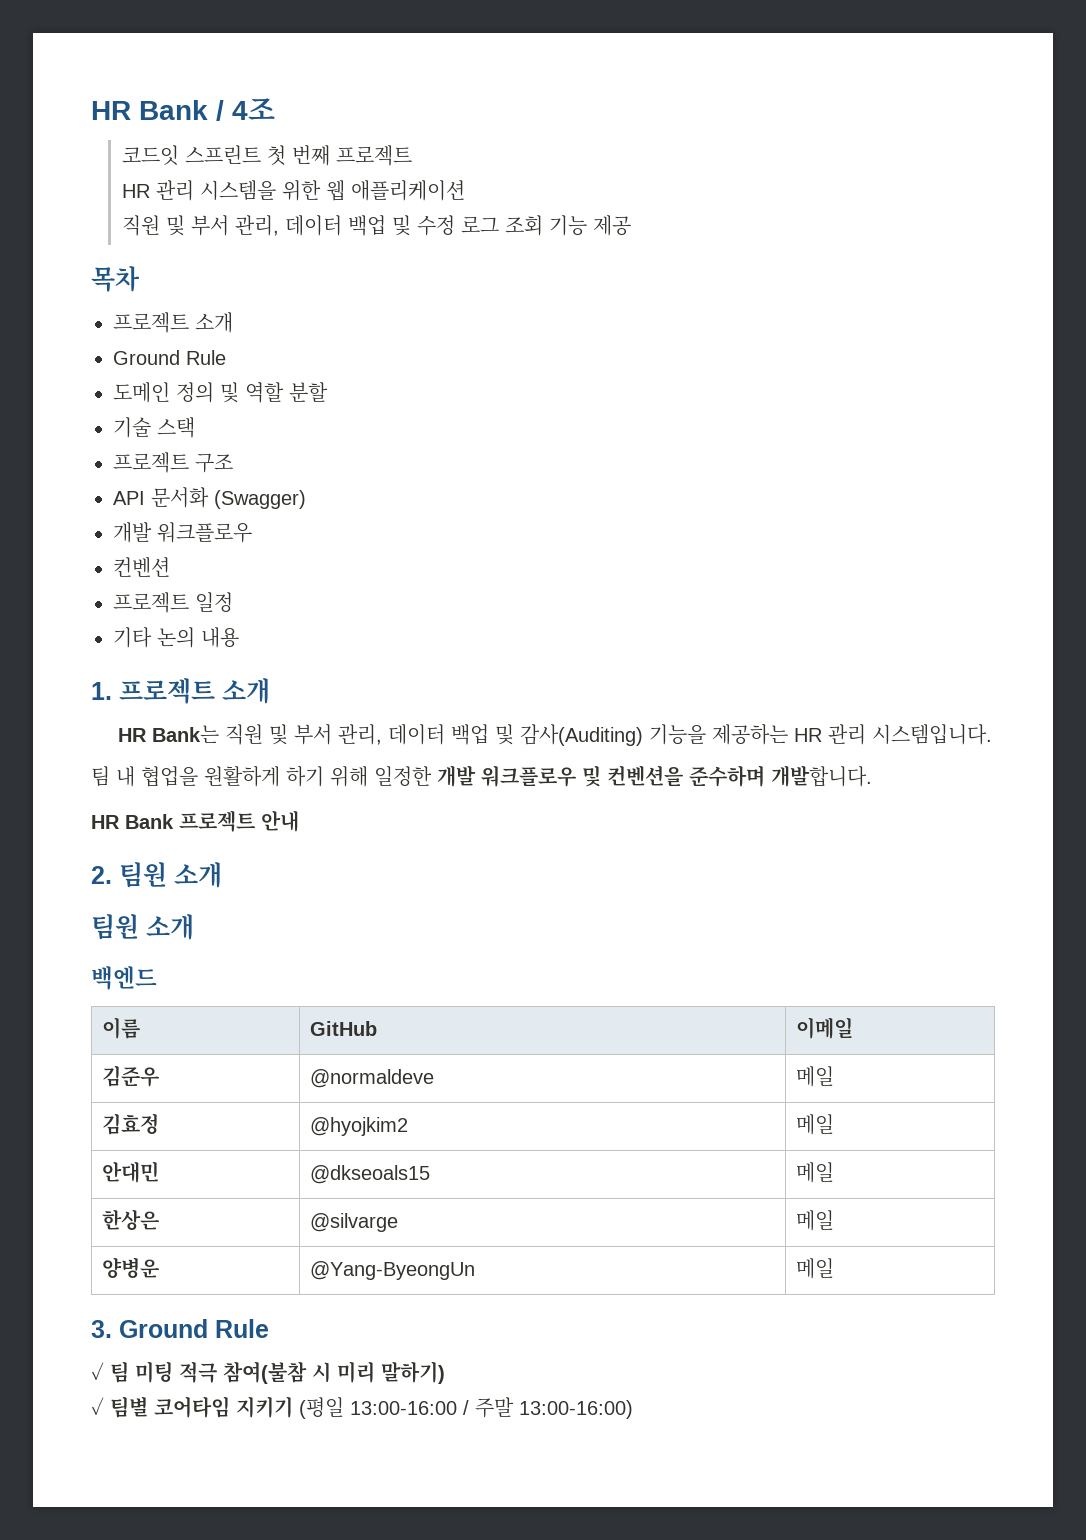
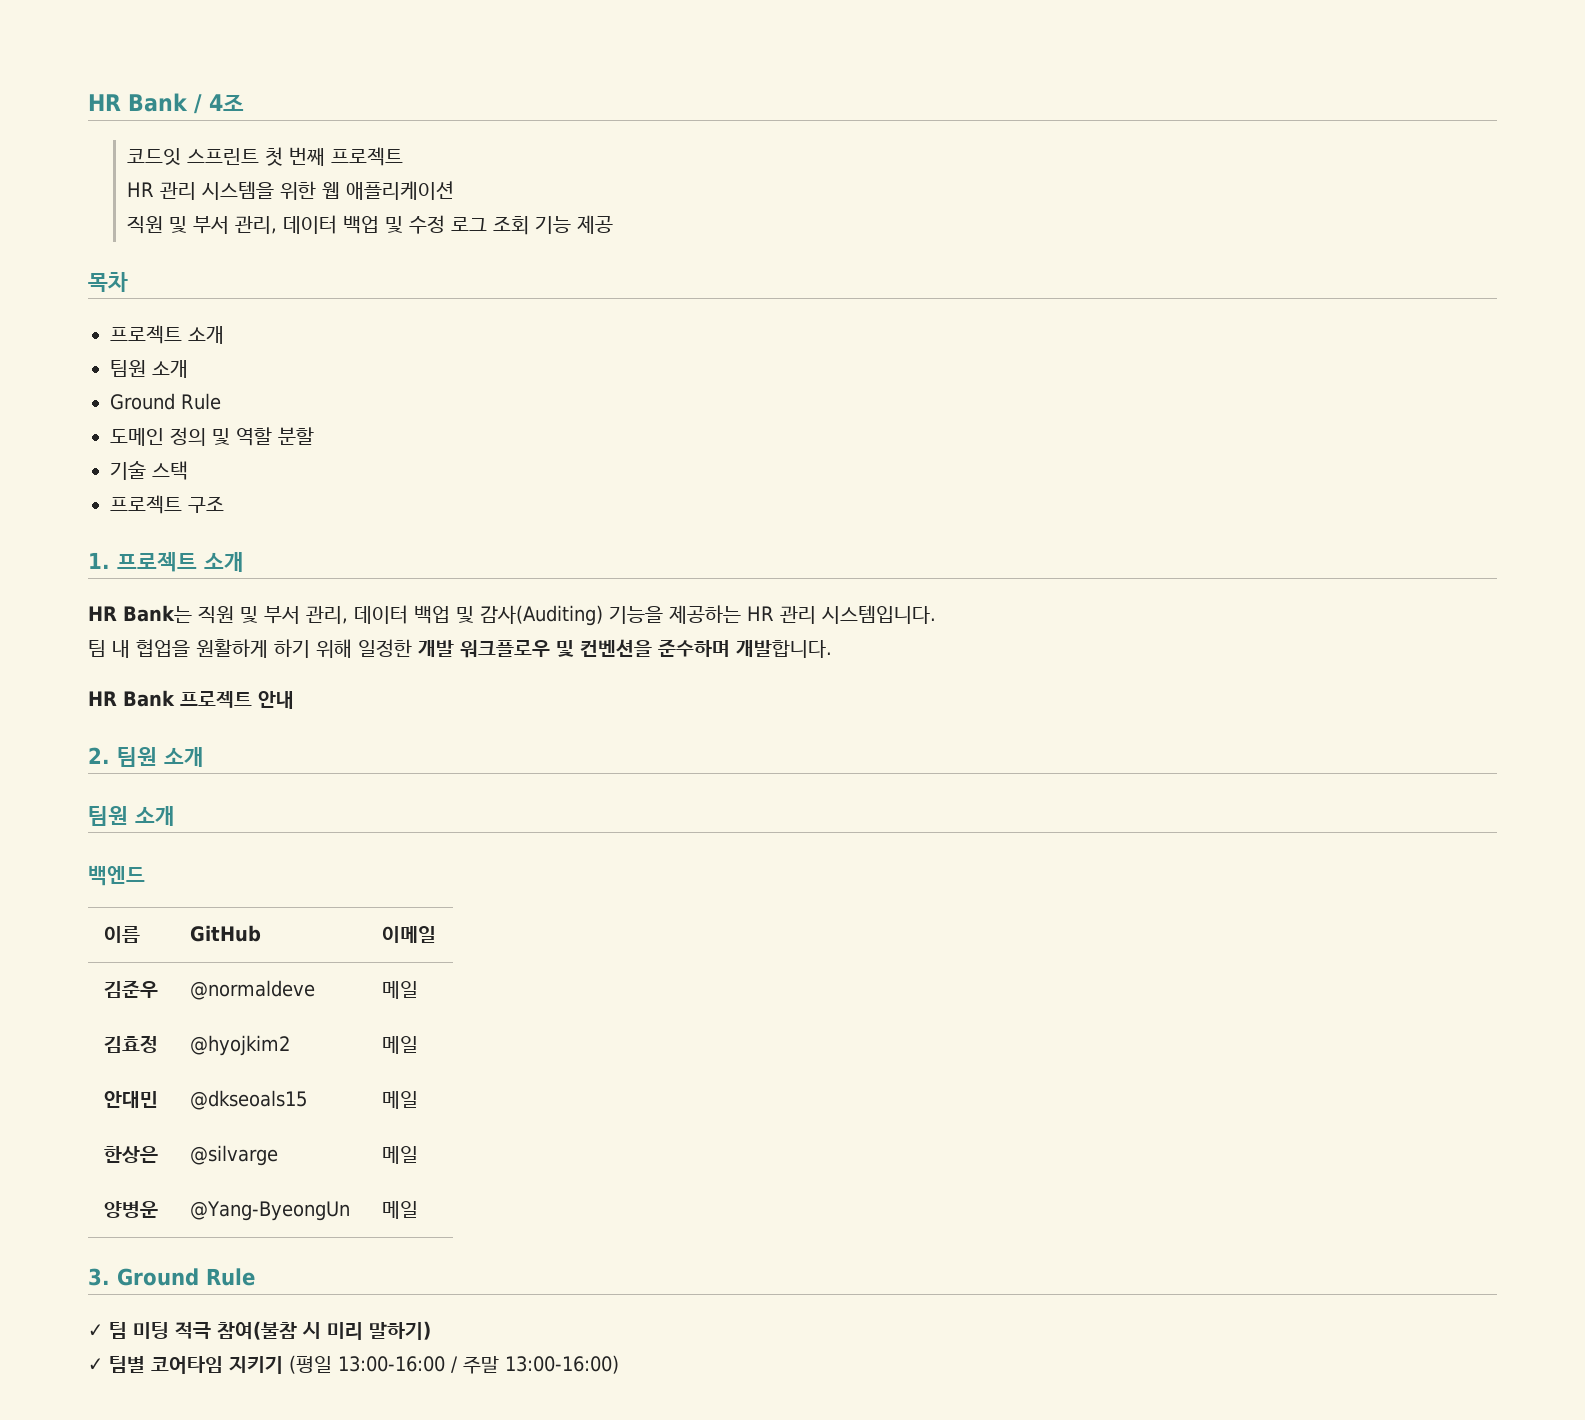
(233, 322) none -> [110,360,188,378] // 팀원 소개
[113,487,306,509] [113,522,252,543] [113,557,170,577] [113,592,233,613] [113,627,239,648] // API 문서화 (Swagger) // 개발 워크플로우 // 컨벤션 // 프로젝트 일정 // 기타 논의 내용 -> (224, 504) none

